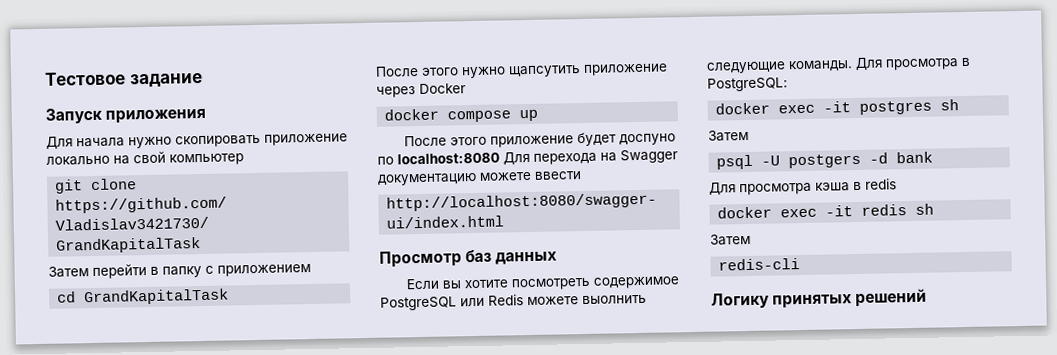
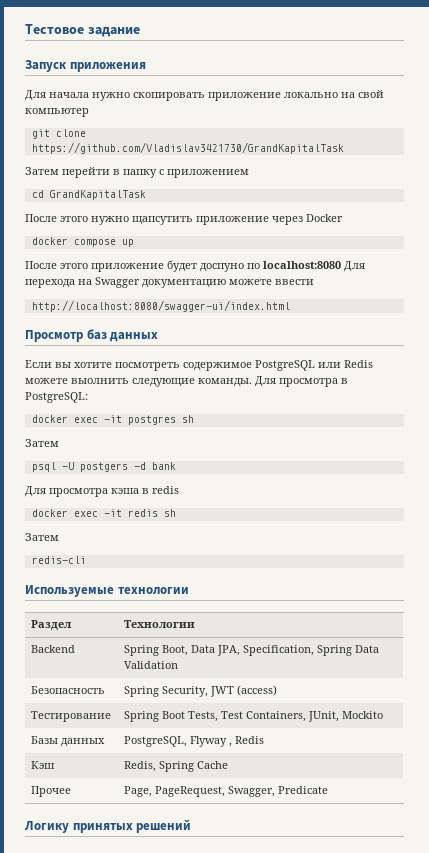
(801, 264) none -> [25,585,189,597] [31,620,73,631] [124,620,196,628] [31,645,76,653] [124,645,380,656] [124,661,179,669] [31,686,106,694] [124,685,278,697] [31,711,112,722] [124,711,384,722] [31,736,106,747] [124,736,265,747] [31,761,56,769] [124,761,229,772] [31,786,72,797] [124,786,329,797] // Используемые технологии // Раздел | Технологии // Backend | Spring Boot, Data JPA, Specification, Spring Data Validation // Безопасность | Spring Security, JWT (access) // Тестирование | Spring Boot Tests, Test Containers, JUnit, Mockito // Базы данных | PostgreSQL, Flyway , Redis // Кэш | Redis, Spring Cache // Прочее | Page, PageRequest, Swagger, Predicate

